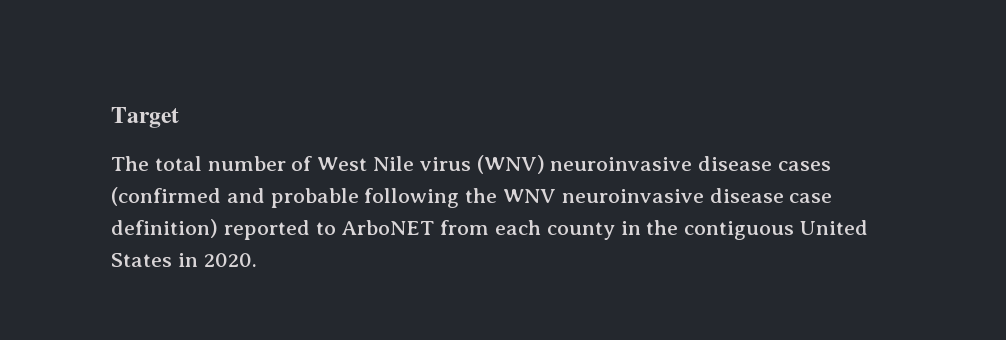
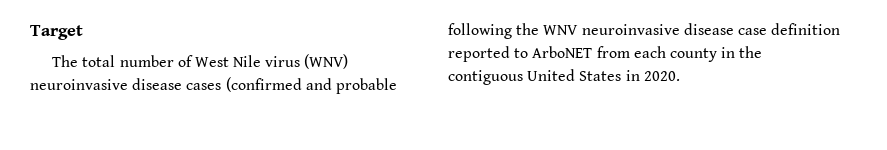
[111,219,218,238] definition) -> [771,23,841,35] definition

